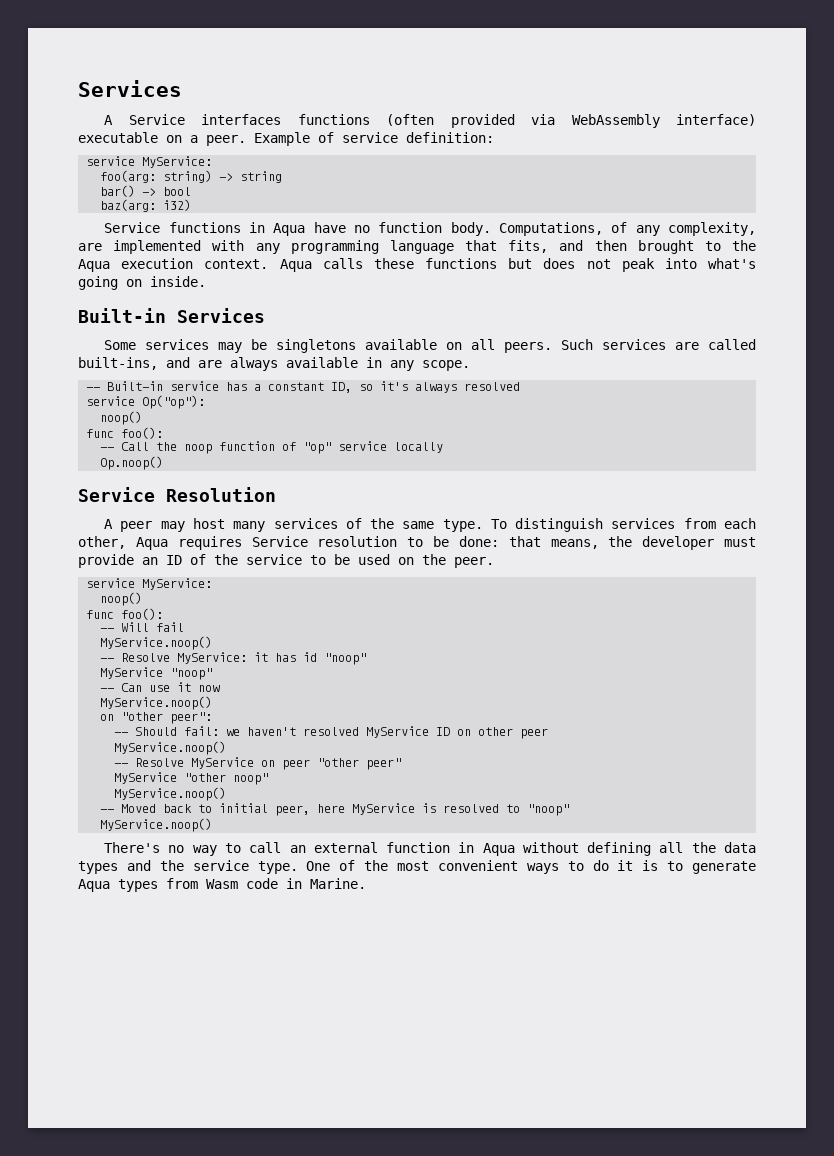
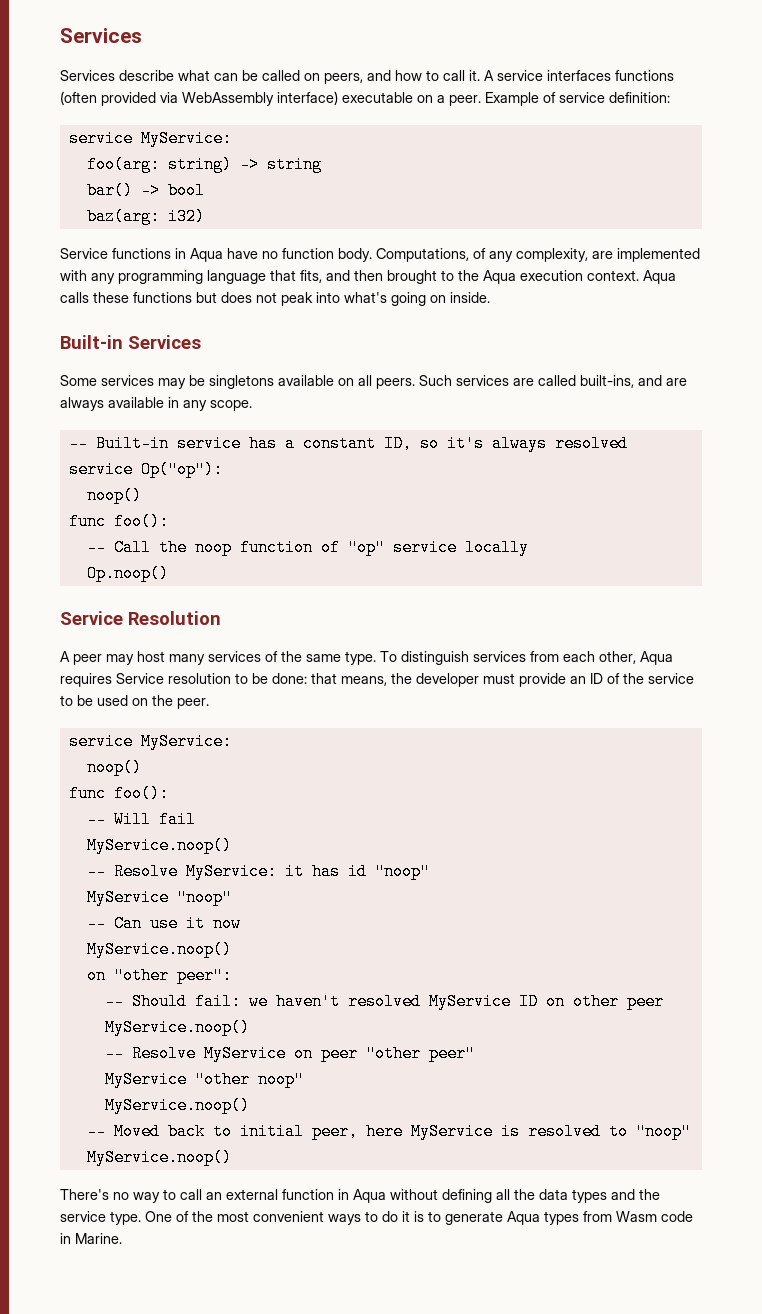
[78,80,182,97] [104,114,185,125] Services // A Service -> [60,28,142,43] [60,70,543,84] Services // Services describe what can be called on peers, and how to call it. A service

